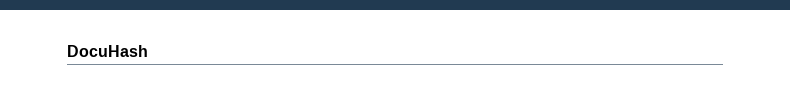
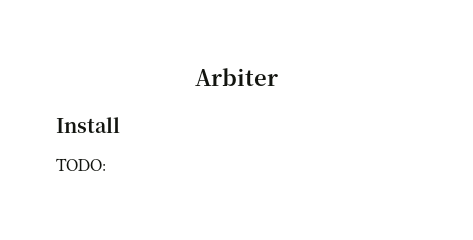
[67,45,148,57] DocuHash -> [195,68,278,86] [56,117,120,133] [56,158,106,171] Arbiter // Install // TODO:

